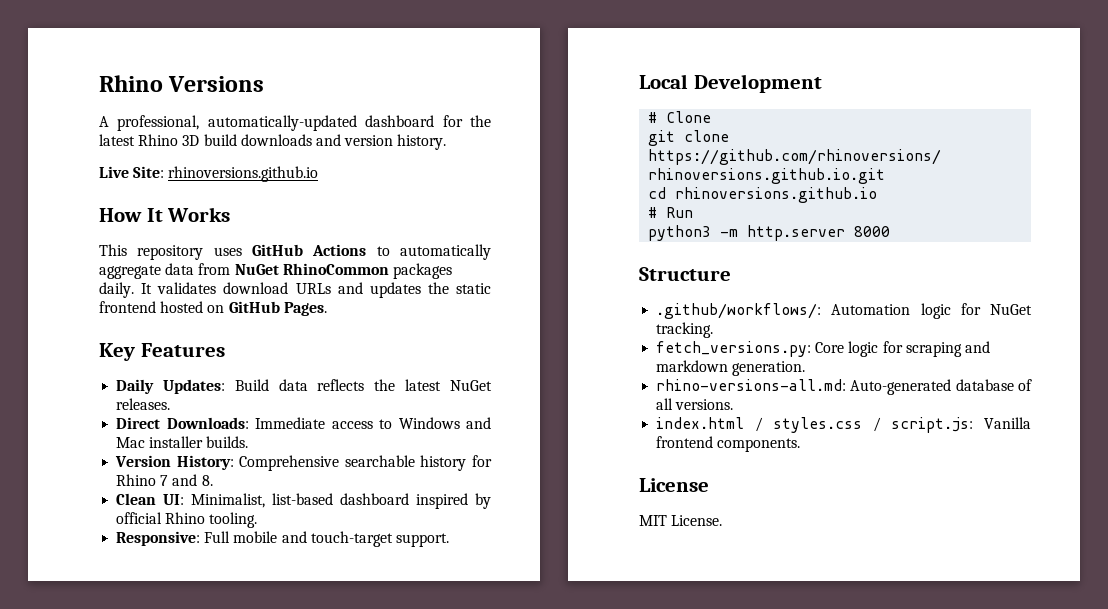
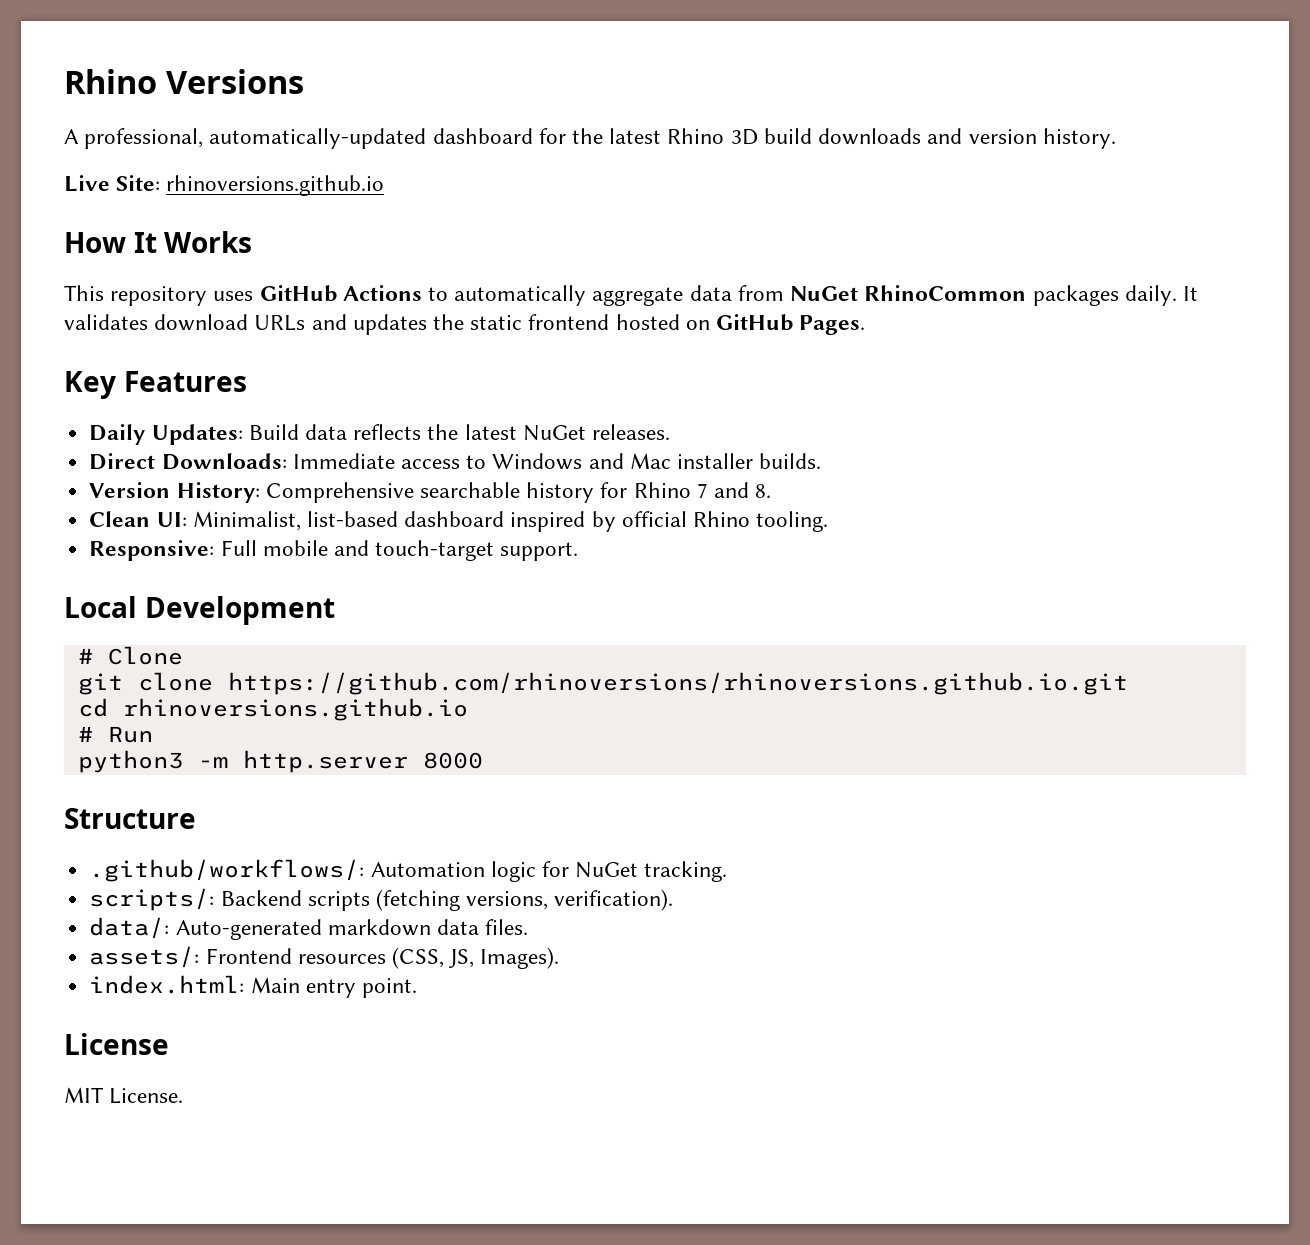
[656,341,990,357] [656,360,806,376] [656,379,1032,395] [656,398,734,410] [656,417,1031,433] [656,436,801,452] fetch_versions.py: Core logic for scraping and markdown generation. // rhino-versions-all.md: Auto-generated database of all versions. // index.html / styles.css / script.js: Vanilla frontend components. -> [89,888,674,911] [89,917,529,940] [89,946,560,969] [89,975,417,998] scripts/: Backend scripts (fetching versions, verification). // data/: Auto-generated markdown data files. // assets/: Frontend resources (CSS, JS, Images). // index.html: Main entry point.

